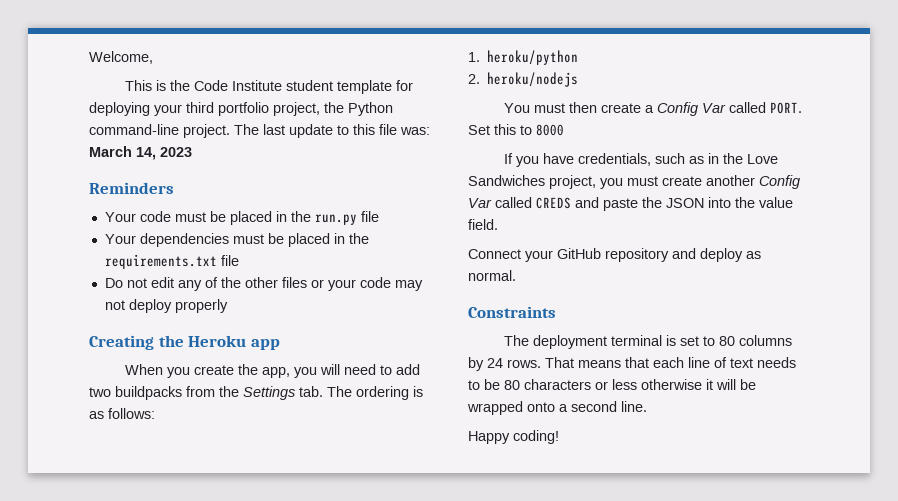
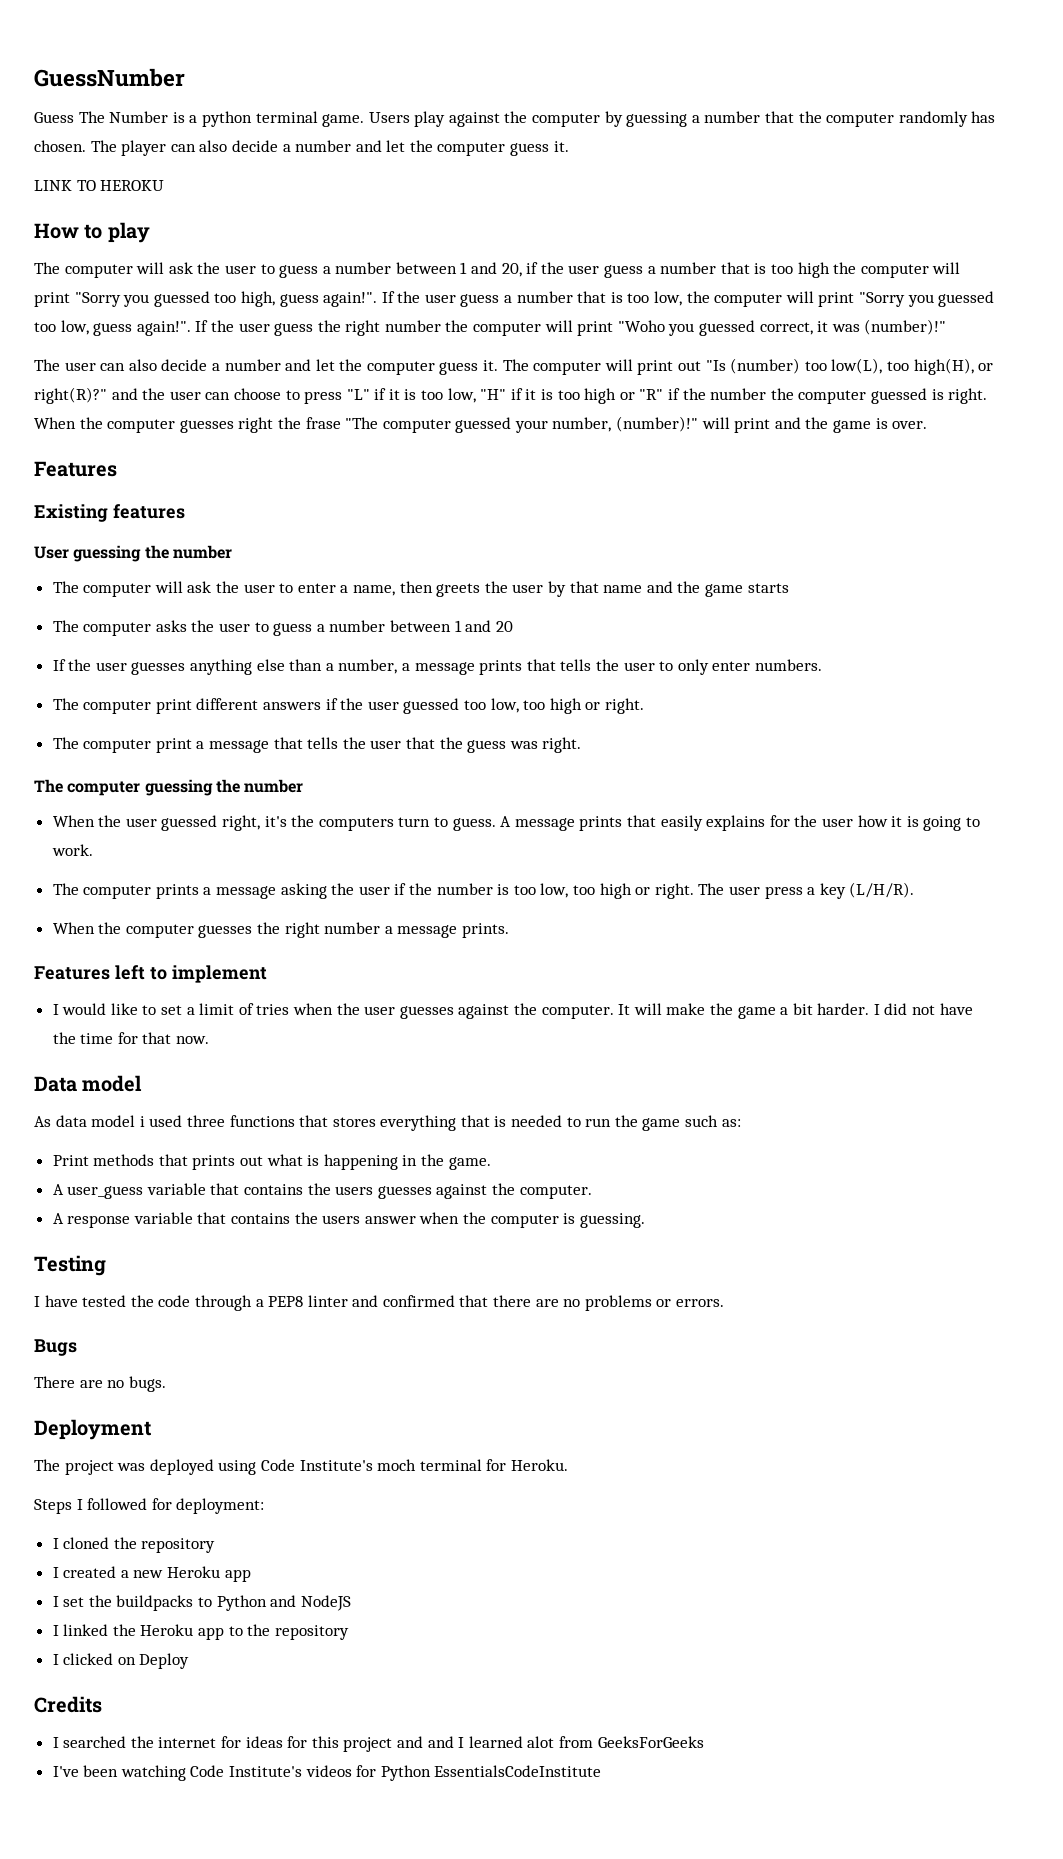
[89,51,153,64] [124,80,413,94] [89,102,393,116] [89,124,430,138] [89,146,192,160] [89,182,174,194] [104,211,379,225] [104,233,369,247] [104,254,239,269] [104,277,423,291] [104,299,228,313] [89,335,280,350] [124,364,420,378] [89,386,423,400] [89,408,155,419] [468,50,579,65] [468,72,579,87] [503,102,802,116] [468,124,564,136] [503,153,778,167] [468,175,800,189] [468,197,793,211] [468,219,498,230] [468,248,761,262] [468,270,516,281] [468,306,556,318] [503,335,792,349] [468,357,796,371] [468,379,756,390] [467,401,647,415] [468,430,559,444] Welcome, // This is the Code Institute student template for deploying your third portfolio project, the Python command-line project. The last update to this file was: March 14, 2023 // Reminders // Your code must be placed in the run.py file // Your dependencies must be placed in the requirements.txt file // Do not edit any of the other files or your code may not deploy properly // Creating the Heroku app // When you create the app, you will need to add two buildpacks from the Settings tab. The ordering is as follows: // 1. heroku/python // 2. heroku/nodejs // You must then create a Config Var called PORT. Set this to 8000 // If you have credentials, such as in the Love Sandwiches project, you must create another Config Var called CREDS and paste the JSON into the value field. // Connect your GitHub repository and deploy as normal. // Constraints // The deployment terminal is set to 80 columns by 24 rows. That means that each line of text needs to be 80 characters or less otherwise it will be wrapped onto a second line. // Happy coding! -> [34,68,185,87] [34,111,996,127] [34,140,569,156] [34,180,165,191] [34,222,150,243] [34,262,961,278] [34,291,995,307] [34,319,947,336] [34,358,994,375] [34,387,988,404] [34,416,928,433] [34,461,117,477] [34,504,185,522] [34,545,232,562] [52,581,789,597] [52,620,513,636] [52,659,822,675] [52,698,644,714] [52,737,582,753] [34,779,304,796] [52,815,980,831] [51,844,93,856] [52,882,915,899] [52,922,510,938] [34,965,267,983] [52,1003,973,1019] [52,1032,210,1044] [34,1075,143,1092] [34,1115,741,1131] [52,1154,491,1170] [52,1183,592,1199] [52,1212,645,1228] [34,1255,106,1276] [34,1295,725,1311] [34,1339,77,1356] [34,1376,166,1392] [34,1419,151,1440] [34,1459,568,1475] [34,1498,265,1514] [52,1537,216,1553] [52,1566,251,1582] [52,1595,351,1611] [52,1624,349,1640] [52,1653,190,1669] [34,1696,102,1713] [52,1736,704,1752] [52,1765,602,1781] GuessNumber // Guess The Number is a python terminal game. Users play against the computer by guessing a number that the computer randomly has chosen. The player can also decide a number and let the computer guess it. // LINK TO HEROKU // How to play // The computer will ask the user to guess a number between 1 and 20, if the user guess a number that is too high the computer will print "Sorry you guessed too high, guess again!". If the user guess a number that is too low, the computer will print "Sorry you guessed too low, guess again!". If the user guess the right number the computer will print "Woho you guessed correct, it was (number)!" // The user can also decide a number and let the computer guess it. The computer will print out "Is (number) too low(L), too high(H), or right(R)?" and the user can choose to press "L" if it is too low, "H" if it is too high or "R" if the number the computer guessed is right. When the computer guesses right the frase "The computer guessed your number, (number)!" will print and the game is over. // Features // Existing features // User guessing the number // The computer will ask the user to enter a name, then greets the user by that name and the game starts // The computer asks the user to guess a number between 1 and 20 // If the user guesses anything else than a number, a message prints that tells the user to only enter numbers. // The computer print different answers if the user guessed too low, too high or right. // The computer print a message that tells the user that the guess was right. // The computer guessing the number // When the user guessed right, it's the computers turn to guess. A message prints that easily explains for the user how it is going to work. // The computer prints a message asking the user if the number is too low, too high or right. The user press a key (L/H/R). // When the computer guesses the right number a message prints. // Features left to implement // I would like to set a limit of tries when the user guesses against the computer. It will make the game a bit harder. I did not have the time for that now. // Data model // As data model i used three functions that stores everything that is needed to run the game such as: // Print methods that prints out what is happening in the game. // A user_guess variable that contains the users guesses against the computer. // A response variable that contains the users answer when the computer is guessing. // Testing // I have tested the code through a PEP8 linter and confirmed that there are no problems or errors. // Bugs // There are no bugs. // Deployment // The project was deployed using Code Institute's moch terminal for Heroku. // Steps I followed for deployment: // I cloned the repository // I created a new Heroku app // I set the buildpacks to Python and NodeJS // I linked the Heroku app to the repository // I clicked on Deploy // Credits // I searched the internet for ideas for this project and and I learned alot from GeeksForGeeks // I've been watching Code Institute's videos for Python EssentialsCodeInstitute

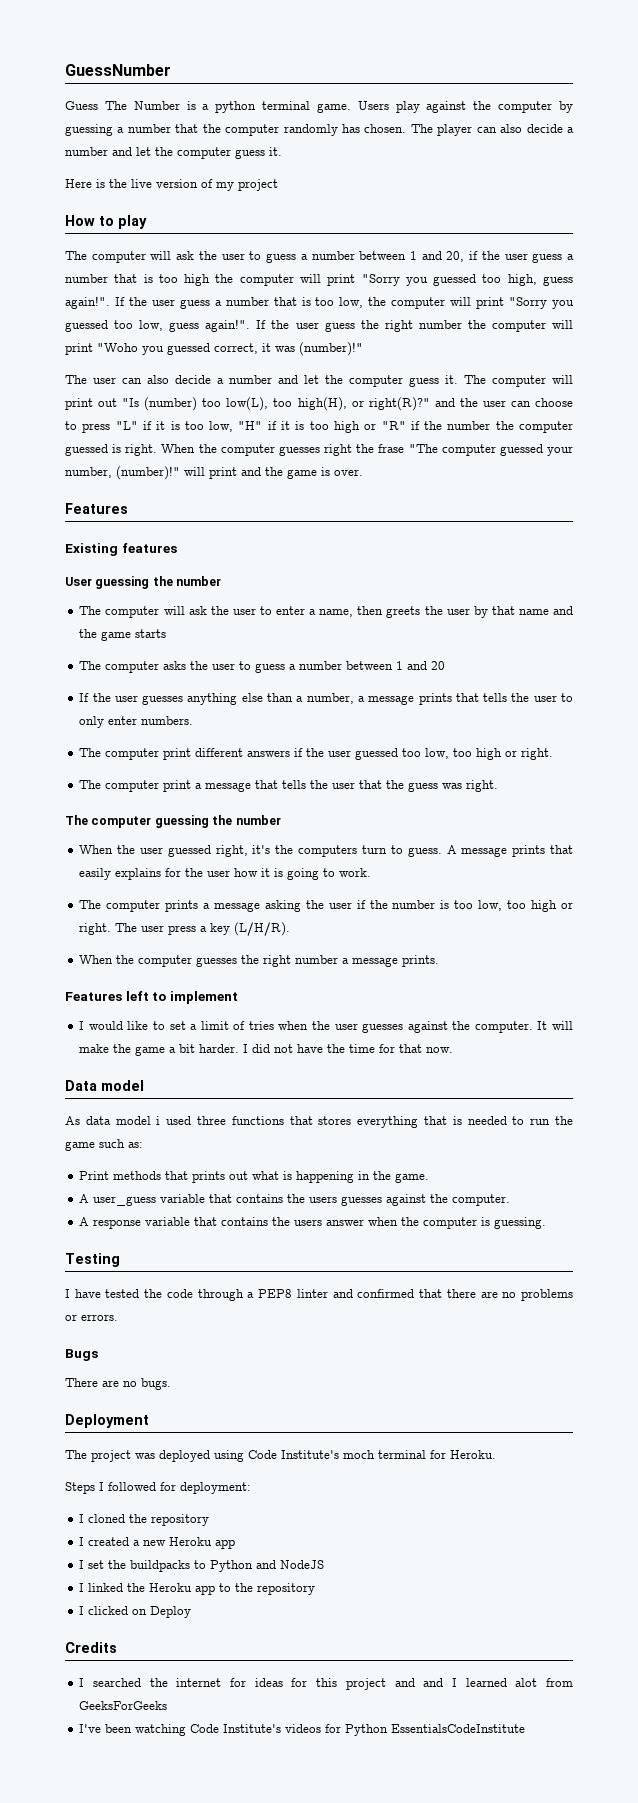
[34,180,165,191] LINK TO HEROKU -> [65,179,278,191] Here is the live version of my project

